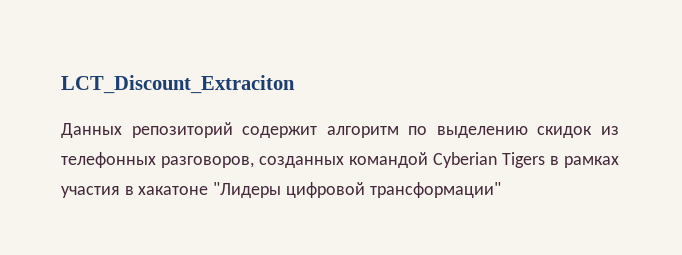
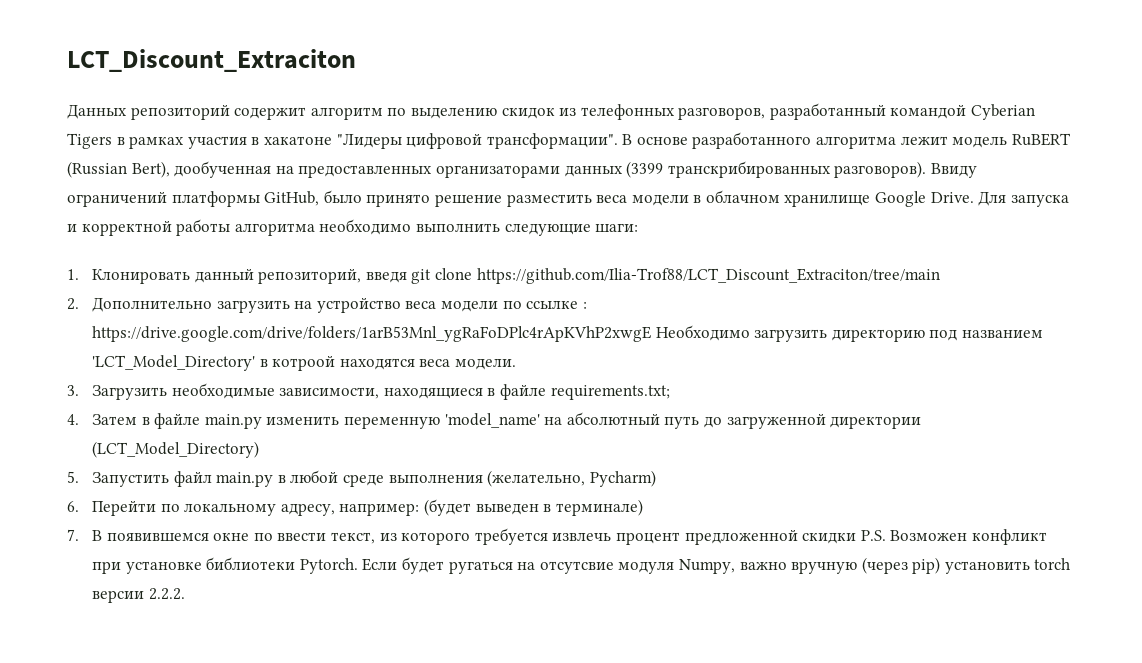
[259,156,344,168] созданных -> [769,103,886,120] разработанный
[369,182,501,198] трансформации" -> [486,132,1071,149] [67,161,977,178] [67,190,1069,207] [67,219,639,236] [67,268,940,284] [67,297,587,313] [92,325,1043,342] [92,355,516,371] [67,383,670,400] [67,412,922,429] [92,441,260,458] [67,470,656,487] [67,499,643,516] [67,528,1047,545] [92,557,1071,574] [92,588,185,603] трансформации". В основе разработанного алгоритма лежит модель RuBERT (Russian Bert), дообученная на предоставленных организаторами данных (3399 транскрибированных разговоров). Ввиду ограничений платформы GitHub, было принято решение разместить веса модели в облачном хранилище Google Drive. Для запуска и корректной работы алгоритма необходимо выполнить следующие шаги: // 1. Клонировать данный репозиторий, введя git clone https://github.com/Ilia-Trof88/LCT_Discount_Extraciton/tree/main // 2. Дополнительно загрузить на устройство веса модели по ссылке : https://drive.google.com/drive/folders/1arB53Mnl_ygRaFoDPlc4rApKVhP2xwgE Необходимо загрузить директорию под названием 'LCT_Model_Directory' в котроой находятся веса модели. // 3. Загрузить необходимые зависимости, находящиеся в файле requirements.txt; // 4. Затем в файле main.py изменить переменную 'model_name' на абсолютный путь до загруженной директории (LCT_Model_Directory) // 5. Запустить файл main.py в любой среде выполнения (желательно, Pycharm) // 6. Перейти по локальному адресу, например: (будет выведен в терминале) // 7. В появившемся окне по ввести текст, из которого требуется извлечь процент предложенной скидки P.S. Возможен конфликт при установке библиотеки Pytorch. Если будет ругаться на отсутсвие модуля Numpy, важно вручную (через pip) установить torch версии 2.2.2.

